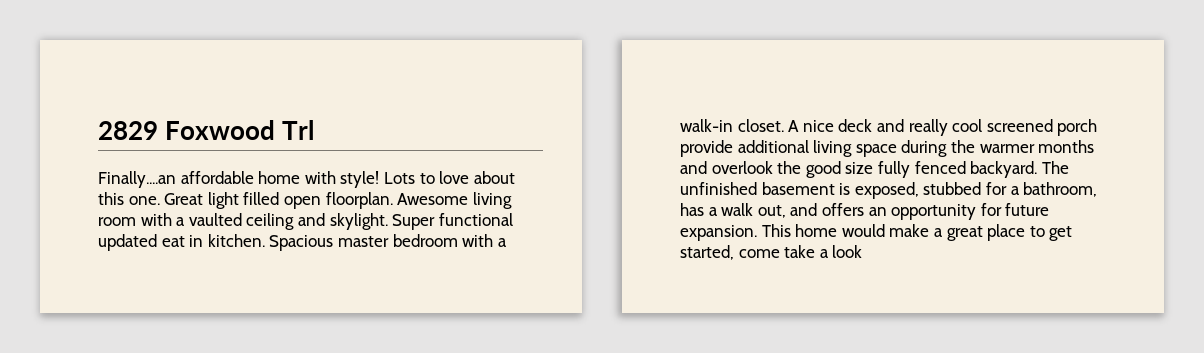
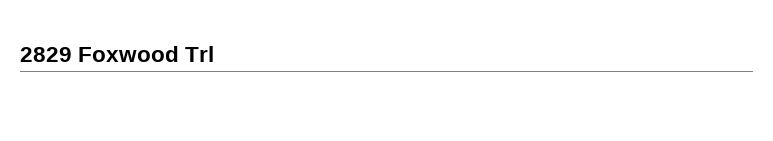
[98,171,515,188] [98,192,512,209] [98,213,513,230] [98,234,507,251] [680,119,1098,136] [680,140,1095,157] [680,161,1069,178] [680,182,1098,199] [680,203,1050,220] [680,224,1073,241] [680,245,863,260] // Finally....an affordable home with style! Lots to love about this one. Great light filled open floorplan. Awesome living room with a vaulted ceiling and skylight. Super functional updated eat in kitchen. Spacious master bedroom with a walk-in closet. A nice deck and really cool screened porch provide additional living space during the warmer months and overlook the good size fully fenced backyard. The unfinished basement is exposed, stubbed for a bathroom, has a walk out, and offers an opportunity for future expansion. This home would make a great place to get started, come take a look -> (215, 54) none

